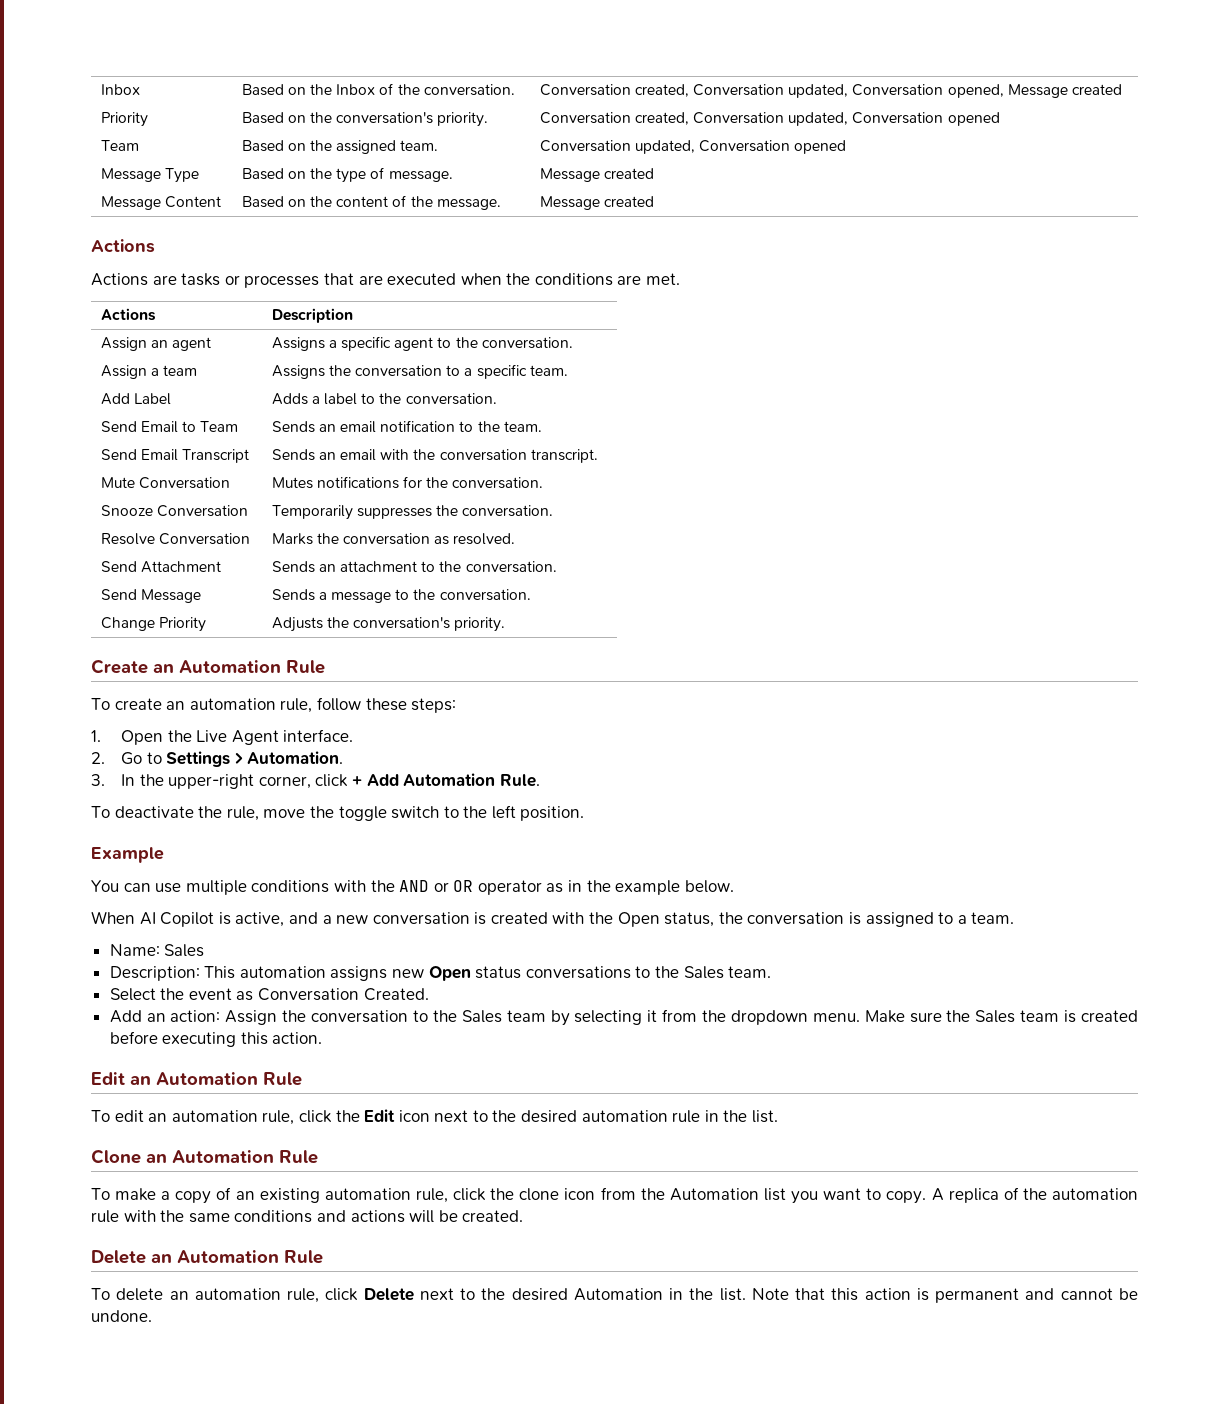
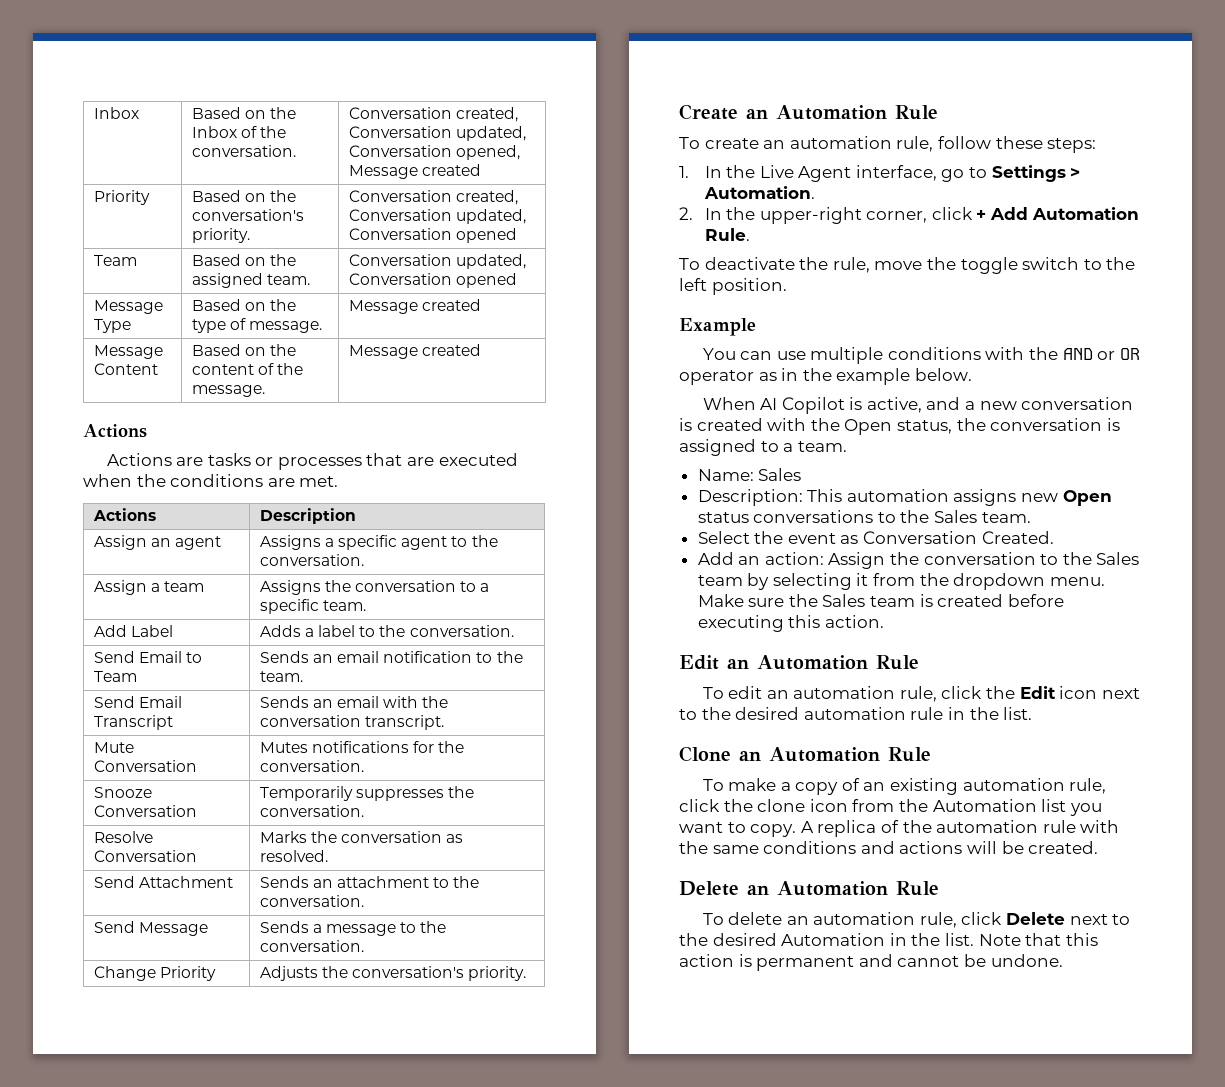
[121,730,164,745] Open -> [704,166,722,178] In
[283,729,354,742] [91,752,143,765] interface. // 2. Go -> [855,165,965,182] interface, go
[91,774,105,786] 3. -> [679,207,693,220] 2.

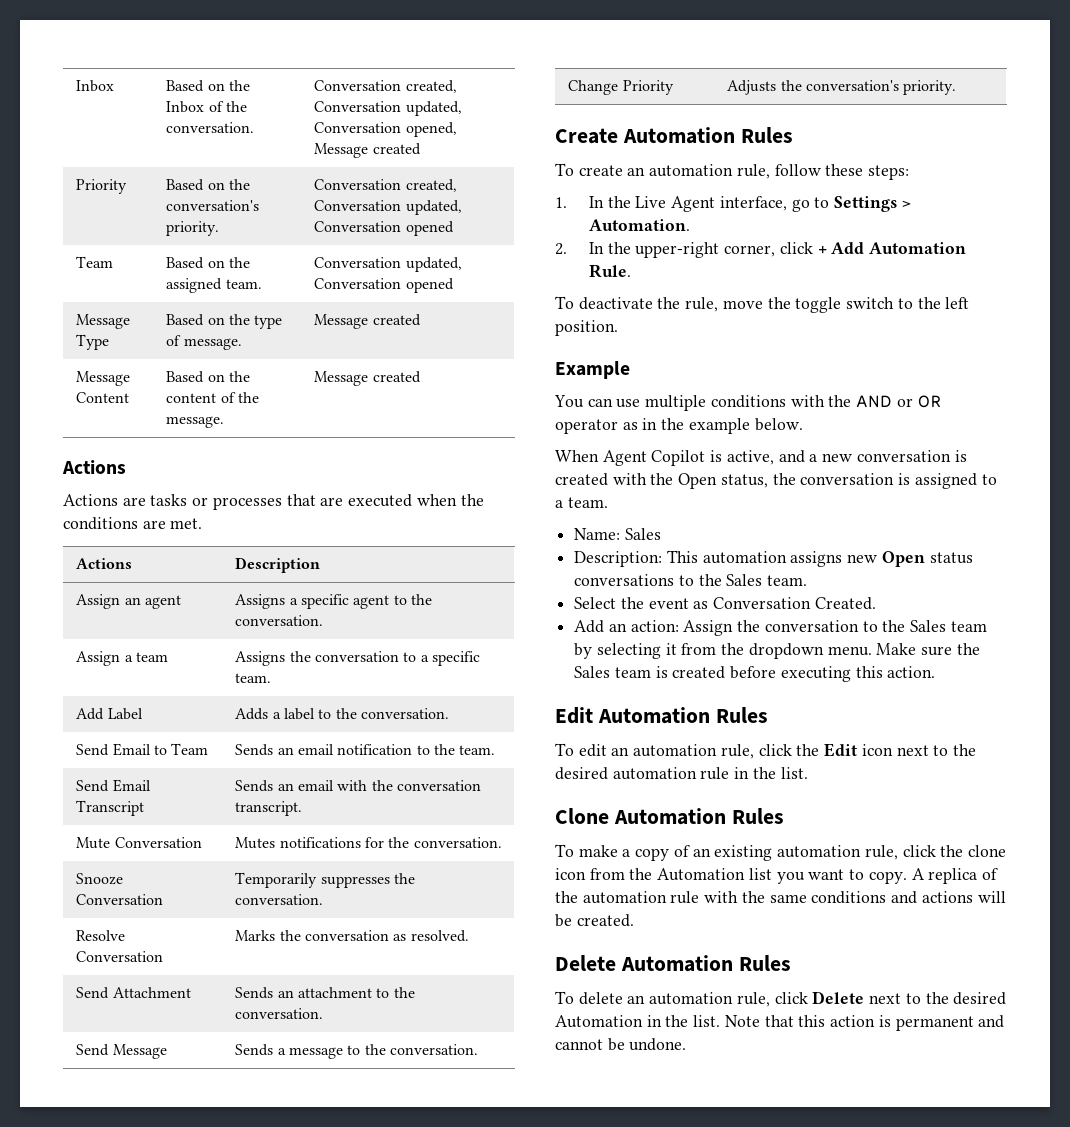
[746,105,938,120] an Automation Rule -> [622,127,793,144] Automation Rules
[760,398,778,410] AI -> [602,450,647,466] Agent
[727,655,919,670] an Automation Rule -> [597,707,768,724] Automation Rules
[739,747,931,762] an Automation Rule -> [613,808,784,825] Automation Rules
[747,881,939,896] an Automation Rule -> [620,955,791,972] Automation Rules

